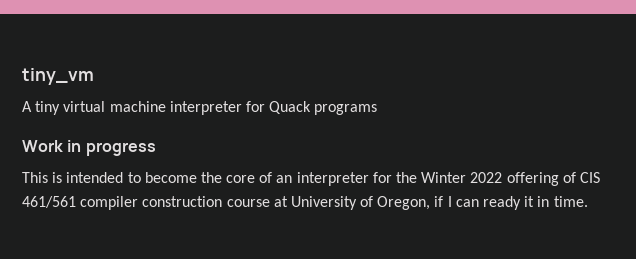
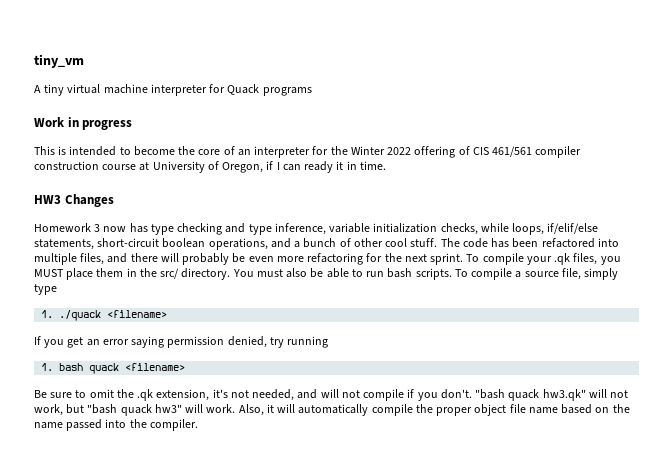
(588, 201) none -> [34,194,114,207] [34,223,599,235] [34,238,619,250] [34,253,621,265] [34,268,619,280] [34,284,57,295] [41,310,168,321] [34,336,329,348] [41,363,186,374] [34,389,629,401] [34,404,630,416] [34,419,198,431] // HW3 Changes // Homework 3 now has type checking and type inference, variable initialization checks, while loops, if/elif/else statements, short-circuit boolean operations, and a bunch of other cool stuff. The code has been refactored into multiple files, and there will probably be even more refactoring for the next sprint. To compile your .qk files, you MUST place them in the src/ directory. You must also be able to run bash scripts. To compile a source file, simply type // 1. ./quack <filename> // If you get an error saying permission denied, try running // 1. bash quack <filename> // Be sure to omit the .qk extension, it's not needed, and will not compile if you don't. "bash quack hw3.qk" will not work, but "bash quack hw3" will work. Also, it will automatically compile the proper object file name based on the name passed into the compiler.

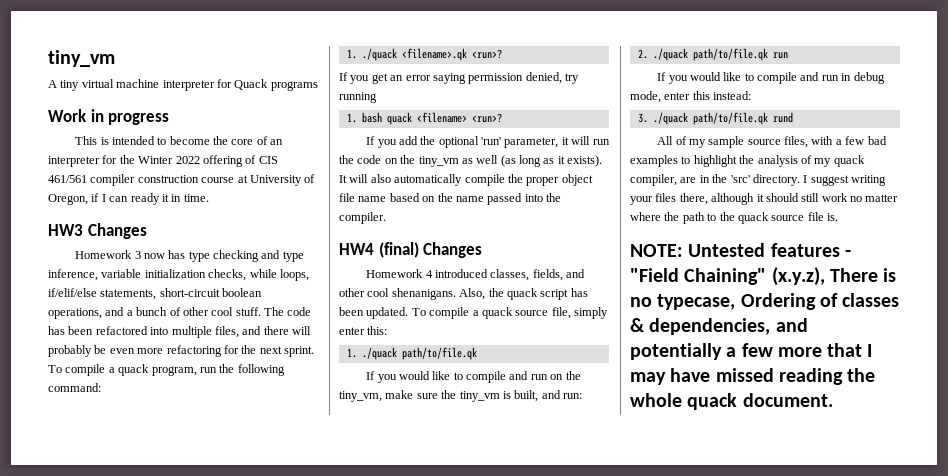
[526,253,621,265] [34,268,619,280] [34,284,57,295] [41,310,168,321] your .qk files, you MUST place them in the src/ directory. You must also be able to run bash scripts. To compile a source file, simply type // 1. ./quack <filename> -> [108,364,285,376] [48,383,101,392] [346,48,502,61] a quack program, run the following command: // 1. ./quack <filename>.qk <run>?
[34,389,629,401] [34,404,296,416] // Be sure to omit the .qk extension, it's not needed, and will not compile if you don't. "bash quack hw3.qk" will not work, but "bash quack hw3" will work. Also, it will -> [471,113,502,123] [366,136,610,148] [339,155,603,167] [339,174,391,183] <run>? // If you add the optional 'run' parameter, it will run the code on the tiny_vm as well (as long as it exists). It will also
(198, 425) none -> [339,242,483,258] [366,269,586,281] [339,288,588,300] [339,307,608,319] [339,326,388,335] [346,347,477,360] [366,371,581,383] [339,390,582,402] [637,48,788,61] [657,72,885,84] [630,91,752,103] [637,112,793,125] [657,136,887,148] [630,155,865,167] [630,174,886,186] [630,193,899,205] [630,212,838,224] [630,243,851,257] [630,267,897,286] [630,293,900,310] [630,318,808,335] [630,343,873,360] [630,368,876,385] [630,393,833,410] // HW4 (final) Changes // Homework 4 introduced classes, fields, and other cool shenanigans. Also, the quack script has been updated. To compile a quack source file, simply enter this: // 1. ./quack path/to/file.qk // If you would like to compile and run on the tiny_vm, make sure the tiny_vm is built, and run: // 2. ./quack path/to/file.qk run // If you would like to compile and run in debug mode, enter this instead: // 3. ./quack path/to/file.qk rund // All of my sample source files, with a few bad examples to highlight the analysis of my quack compiler, are in the 'src' directory. I suggest writing your files there, although it should still work no matter where the path to the quack source file is. // NOTE: Untested features - "Field Chaining" (x.y.z), There is no typecase, Ordering of classes & dependencies, and potentially a few more that I may have missed reading the whole quack document.

